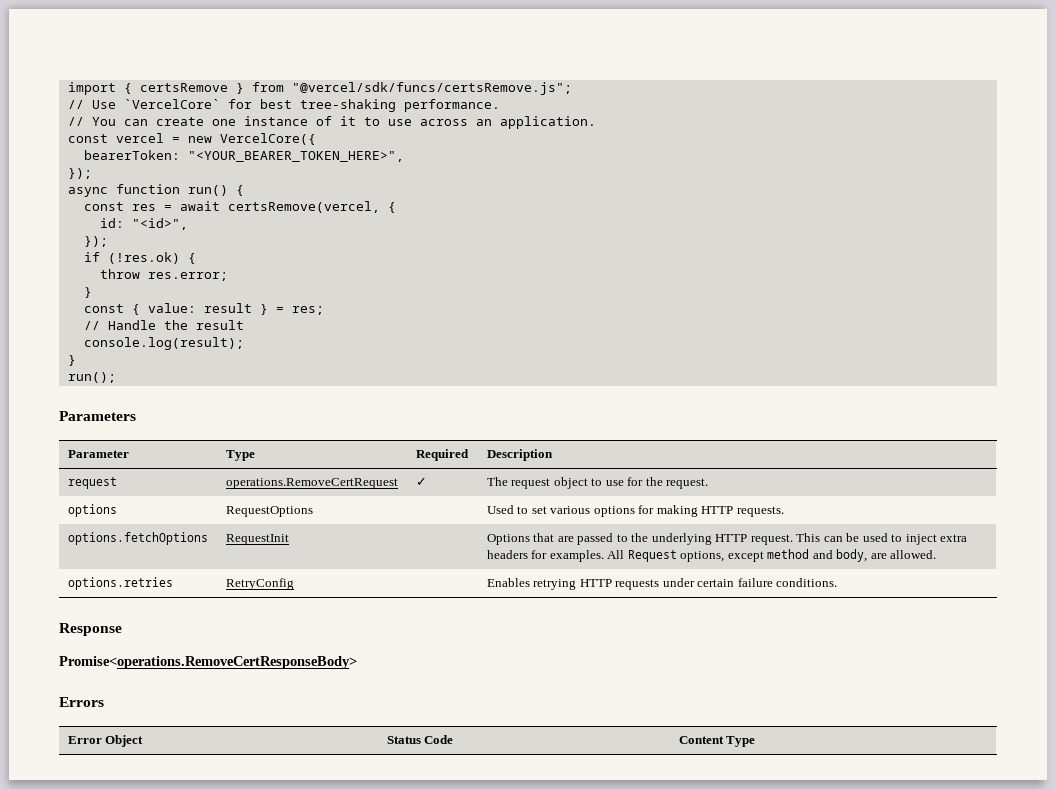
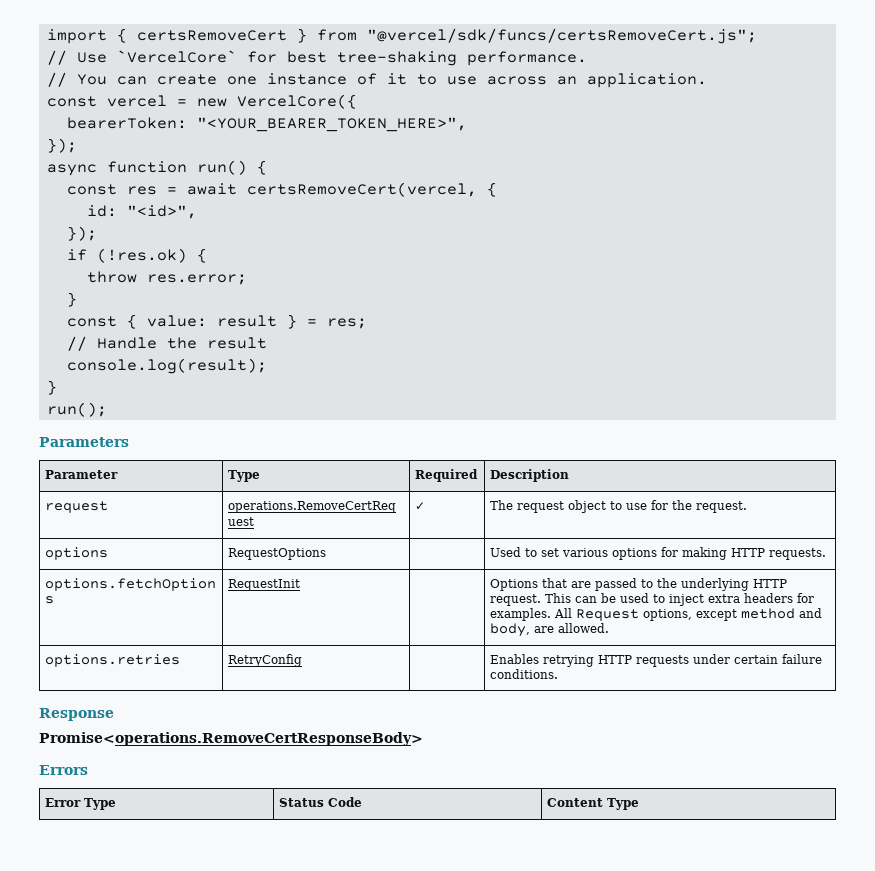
[139,83,228,92] certsRemove -> [137,30,288,41] certsRemoveCert
[291,82,572,95] "@vercel/sdk/funcs/certsRemove.js"; -> [367,28,758,44] "@vercel/sdk/funcs/certsRemoveCert.js";
[227,201,380,213] certsRemove(vercel, -> [247,182,478,197] certsRemoveCert(vercel,
[105,735,144,747] Object -> [84,798,117,810] Type

